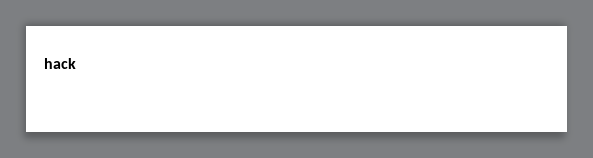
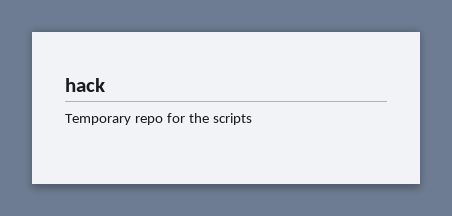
(76, 63) none -> [65,113,252,125] // Temporary repo for the scripts

